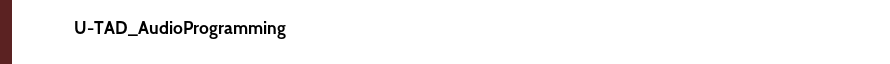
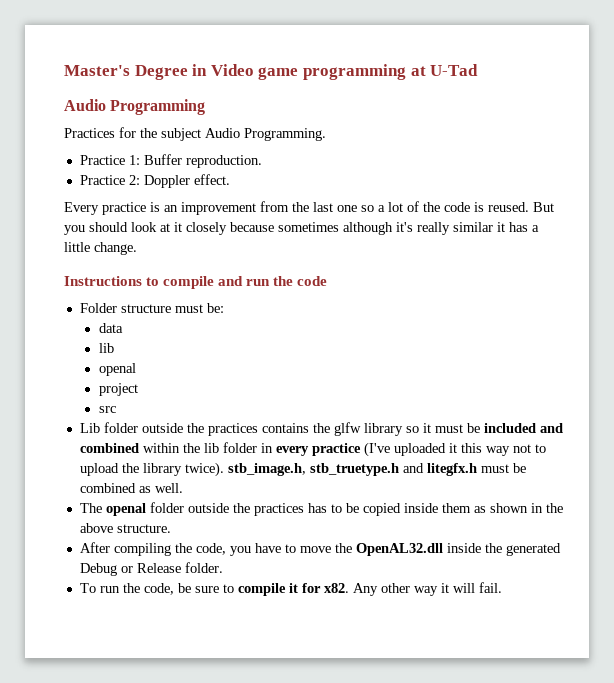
[74,21,286,39] U-TAD_AudioProgramming -> [64,64,479,80] [64,99,206,115] [64,127,326,141] [79,154,262,168] [79,174,230,188] [64,201,554,215] [64,222,539,235] [64,242,137,255] [64,276,328,289] [79,303,224,313] [98,323,123,333] [98,343,114,353] [98,363,136,376] [98,383,138,396] [98,406,116,413] [79,422,563,436] [79,442,546,457] [79,462,526,477] [79,483,183,493] [79,502,563,516] [79,523,171,533] [79,542,561,556] [79,562,223,576] [79,582,502,596] Master's Degree in Video game programming at U-Tad // Audio Programming // Practices for the subject Audio Programming. // Practice 1: Buffer reproduction. // Practice 2: Doppler effect. // Every practice is an improvement from the last one so a lot of the code is reused. But you should look at it closely because sometimes although it's really similar it has a little change. // Instructions to compile and run the code // Folder structure must be: // data // lib // openal // project // src // Lib folder outside the practices contains the glfw library so it must be included and combined within the lib folder in every practice (I've uploaded it this way not to upload the library twice). stb_image.h, stb_truetype.h and litegfx.h must be combined as well. // The openal folder outside the practices has to be copied inside them as shown in the above structure. // After compiling the code, you have to move the OpenAL32.dll inside the generated Debug or Release folder. // To run the code, be sure to compile it for x82. Any other way it will fail.

